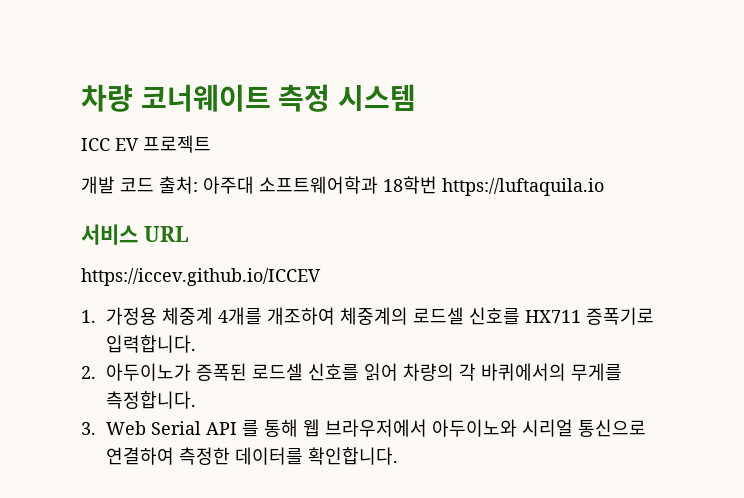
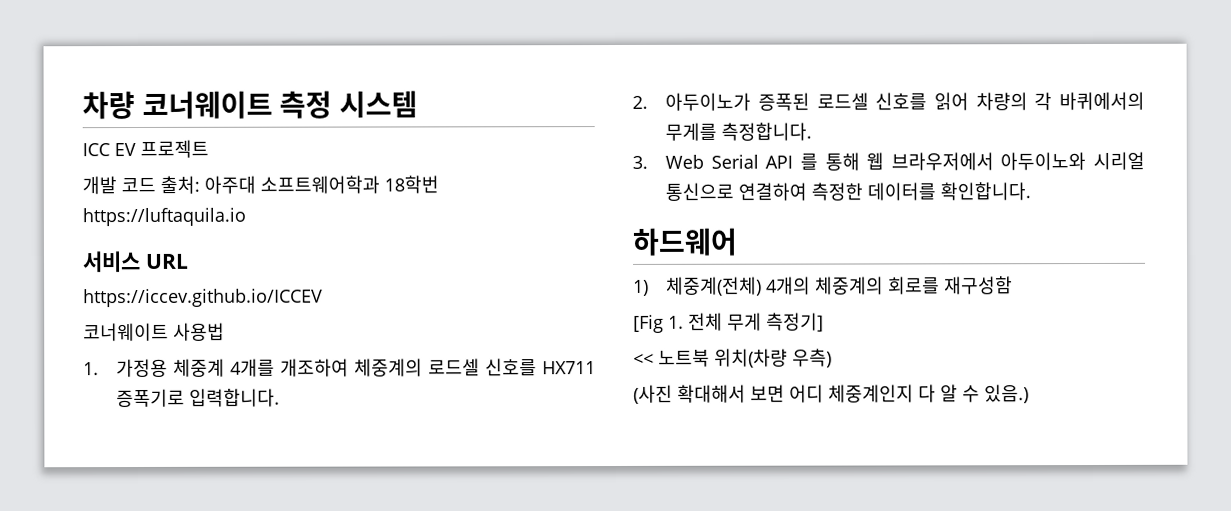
(321, 277) none -> [83,322,225,342] // 코너웨이트 사용법
(399, 456) none -> [632,227,738,256] [633,276,1014,296] [633,312,824,333] [633,348,832,368] [633,384,1029,404] // 하드웨어 // 1) 체중계(전체) 4개의 체중계의 회로를 재구성함 // [Fig 1. 전체 무게 측정기] // << 노트북 위치(차량 우측) // (사진 확대해서 보면 어디 체중계인지 다 알 수 있음.)

